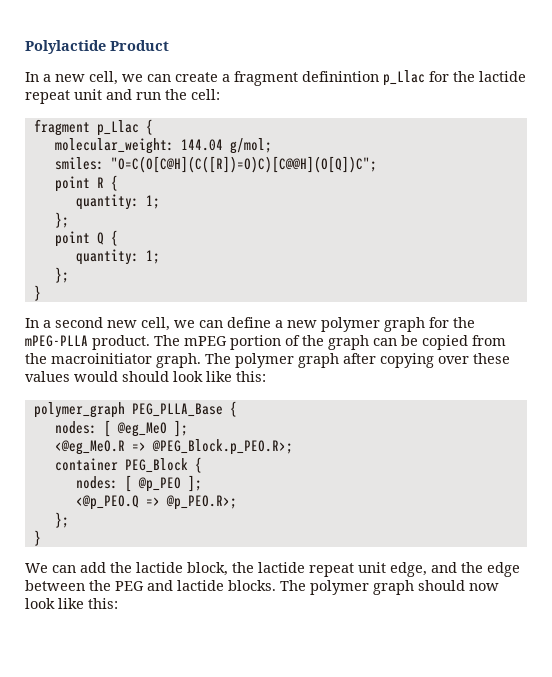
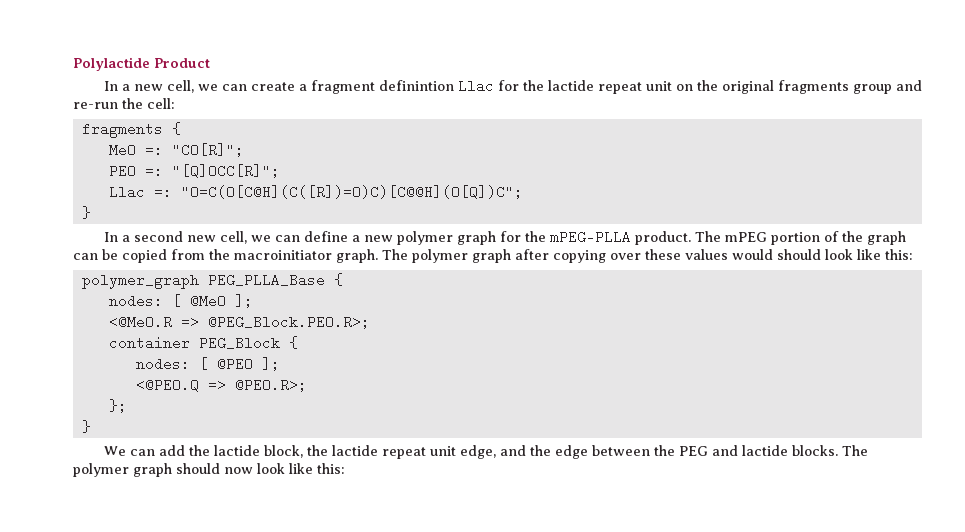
[383,70,425,86] p_Llac -> [457,79,494,93] Llac
[106,89,161,100] and run -> [675,80,922,94] [73,102,118,109] on the original fragments group and re-run
[33,119,153,136] [54,138,272,154] [54,156,377,173] [54,175,118,192] [75,194,160,210] [54,212,69,228] [54,230,118,247] [75,249,160,265] [54,267,69,283] fragment p_Llac { // molecular_weight: 144.04 g/mol; // smiles: "O=C(O[C@H](C([R])=O)C)[C@@H](O[Q])C"; // point R { // quantity: 1; // }; // point Q { // quantity: 1; // }; -> [81,122,181,138] [108,143,244,157] [108,164,280,178] [108,185,523,199] fragments { // MeO =: "CO[R]"; // PEO =: "[Q]OCC[R]"; // Llac =: "O=C(O[C@H](C([R])=O)C)[C@@H](O[Q])C";
[116,420,188,437] [54,439,293,455] @eg_MeO ]; // <@eg_MeO.R => @PEG_Block.p_PEO.R>; -> [189,294,253,308] [108,315,370,329] @MeO ]; // <@MeO.R => @PEG_Block.PEO.R>;
[137,475,202,492] [75,495,237,510] @p_PEO ]; // <@p_PEO.Q => @p_PEO.R>; -> [216,357,280,371] [135,378,307,392] @PEO ]; // <@PEO.Q => @PEO.R>;

